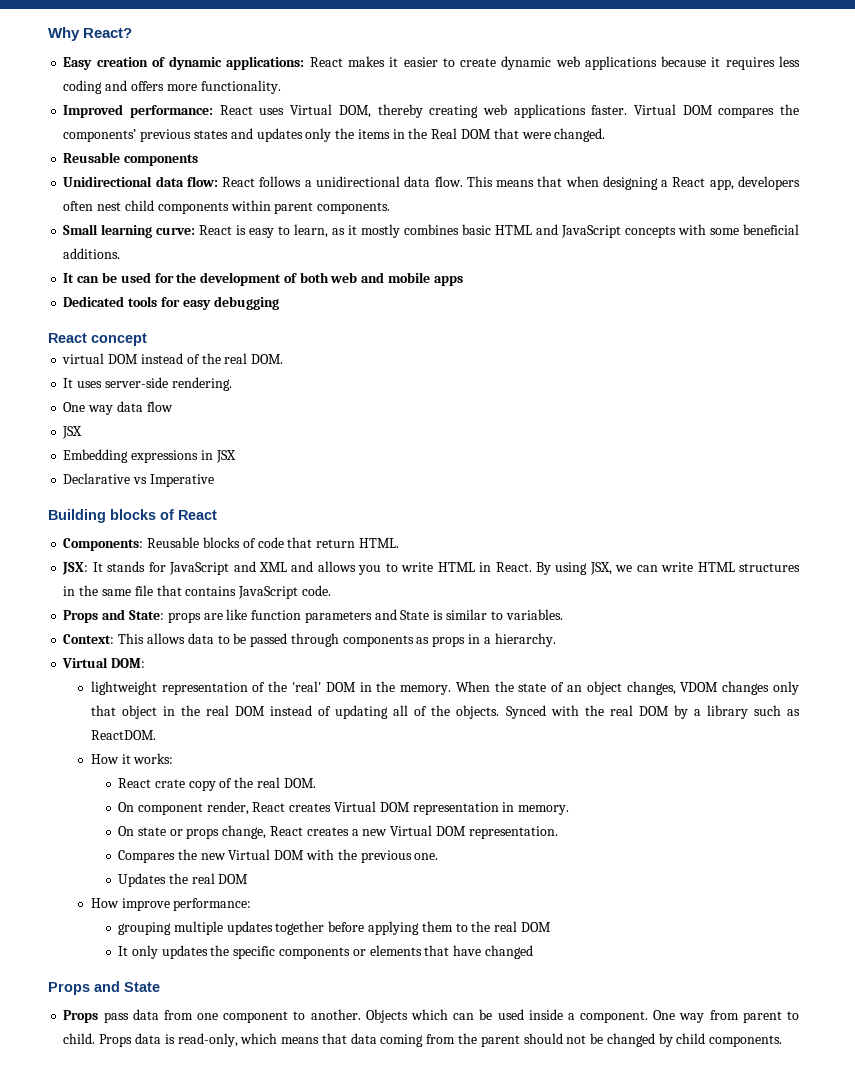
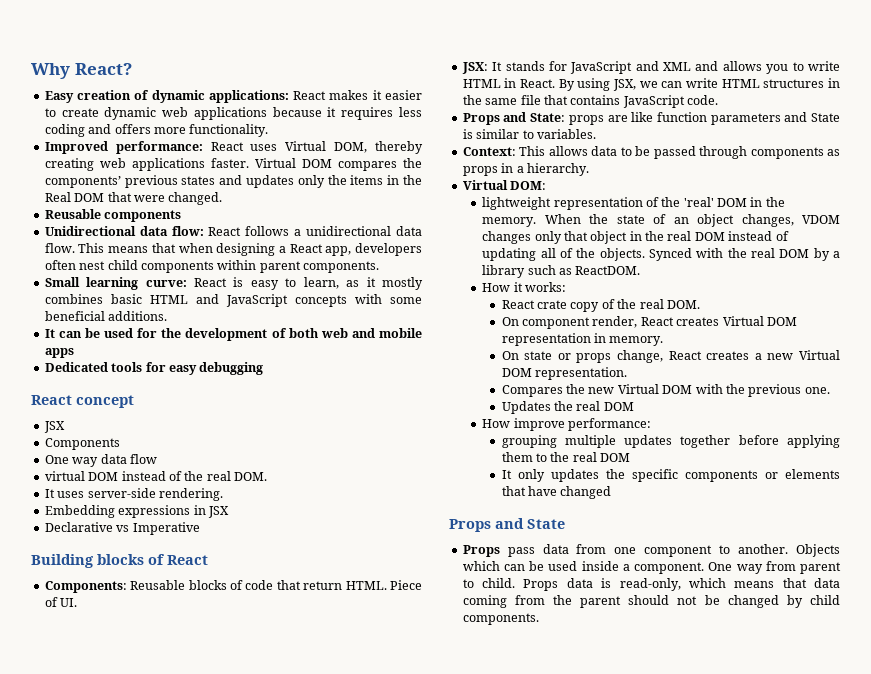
(147, 339) none -> [43,421,65,433] [44,438,120,450] [44,454,157,467] // JSX // Components // One way data flow
[63,401,173,415] [62,426,83,439] // One way data flow // JSX -> (223, 494) none
(399, 543) none -> [390,580,422,590] [44,597,78,607] Piece of UI.

